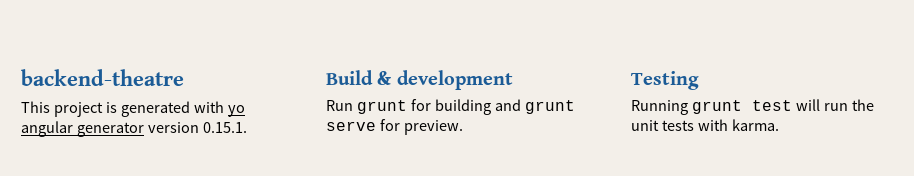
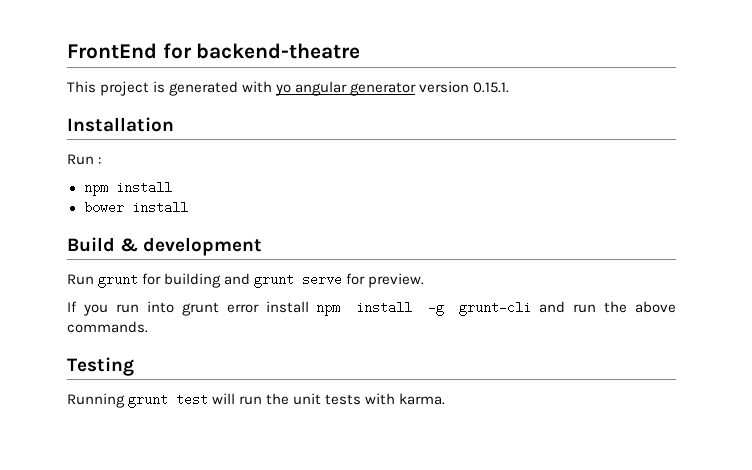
(21, 77) none -> [67,43,192,59] FrontEnd for
(247, 127) none -> [67,117,174,132] [67,154,102,165] [83,181,172,196] [83,201,188,214] // Installation // Run : // npm install // bower install
(463, 127) none -> [67,301,677,316] [67,321,148,333] // If you run into grunt error install npm install -g grunt-cli and run the above commands.

